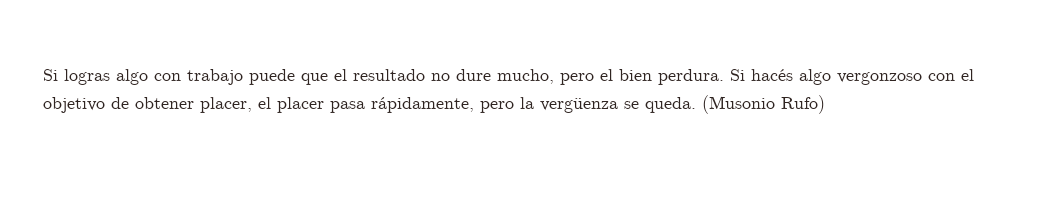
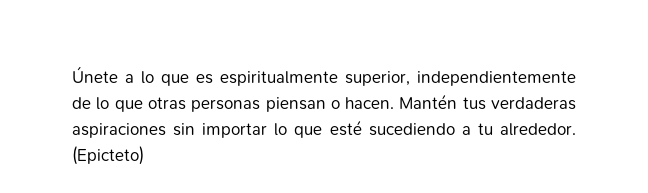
[43,69,974,85] [43,95,825,114] Si logras algo con trabajo puede que el resultado no dure mucho, pero el bien perdura. Si hacés algo vergonzoso con el objetivo de obtener placer, el placer pasa rápidamente, pero la vergüenza se queda. (Musonio Rufo) -> [72,66,576,86] [72,94,576,112] [72,120,576,138] [72,146,144,165] Únete a lo que es espiritualmente superior, independientemente de lo que otras personas piensan o hacen. Mantén tus verdaderas aspiraciones sin importar lo que esté sucediendo a tu alrededor. (Epicteto)

